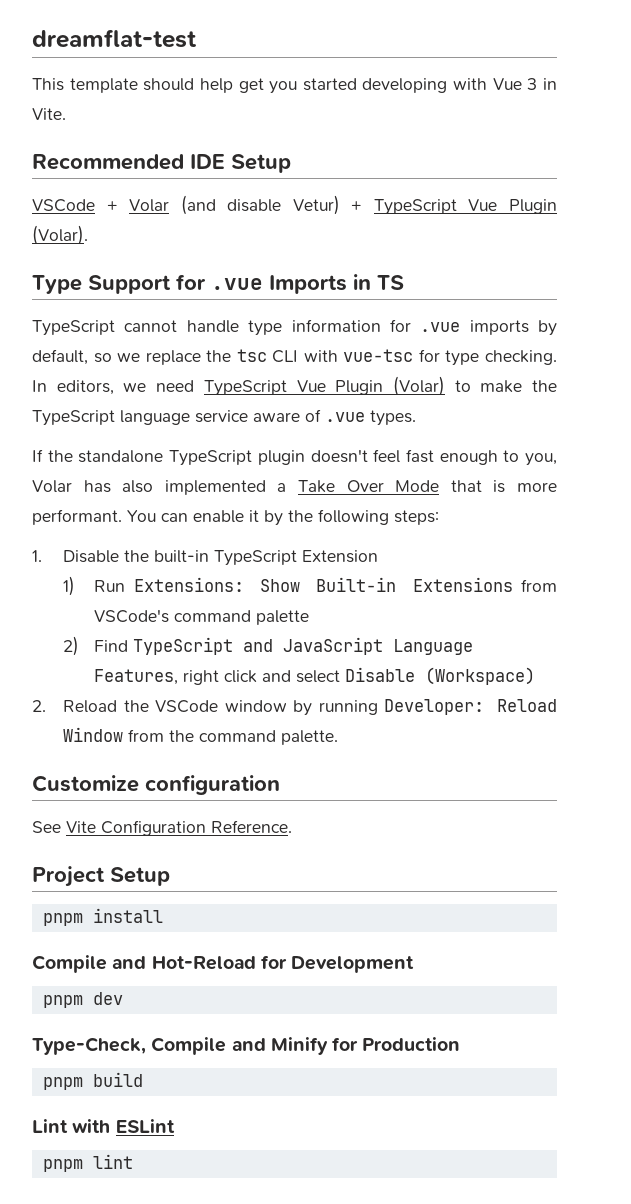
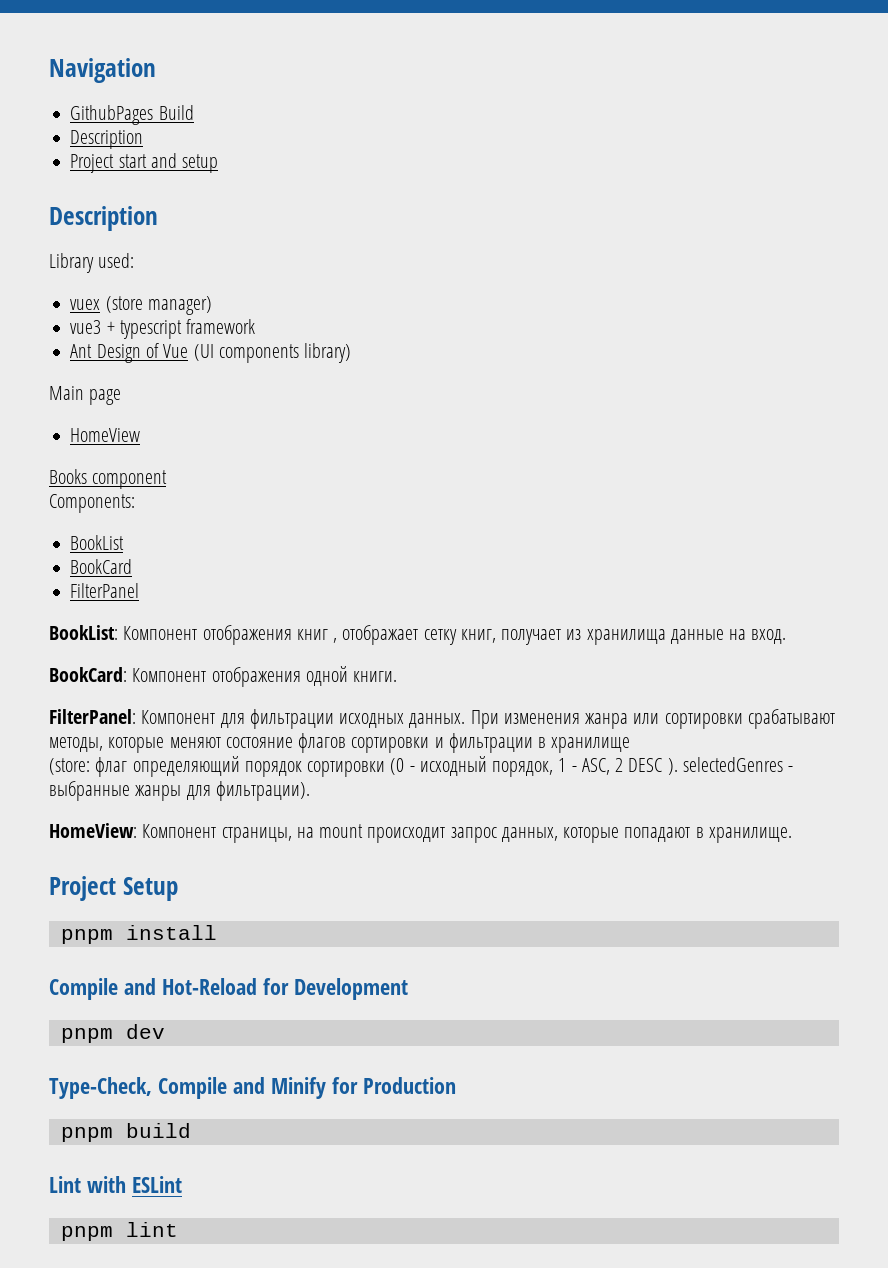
[32,29,197,48] [32,78,557,94] [32,108,66,120] [32,154,291,173] [32,195,557,215] [32,225,88,245] [32,274,404,294] [32,319,557,336] [32,349,557,366] [32,376,557,396] [32,409,416,426] [32,449,557,466] [32,480,558,495] [32,509,439,526] [32,550,379,566] [63,576,557,596] [94,609,310,625] [63,636,474,656] [94,667,536,685] [32,699,557,716] [63,727,339,745] [32,775,280,795] [32,820,292,836] dreamflat-test // This template should help get you started developing with Vue 3 in Vite. // Recommended IDE Setup // VSCode + Volar (and disable Vetur) + TypeScript Vue Plugin (Volar). // Type Support for .vue Imports in TS // TypeScript cannot handle type information for .vue imports by default, so we replace the tsc CLI with vue-tsc for type checking. In editors, we need TypeScript Vue Plugin (Volar) to make the TypeScript language service aware of .vue types. // If the standalone TypeScript plugin doesn't feel fast enough to you, Volar has also implemented a Take Over Mode that is more performant. You can enable it by the following steps: // 1. Disable the built-in TypeScript Extension // 1) Run Extensions: Show Built-in Extensions from VSCode's command palette // 2) Find TypeScript and JavaScript Language Features, right click and select Disable (Workspace) // 2. Reload the VSCode window by running Developer: Reload Window from the command palette. // Customize configuration // See Vite Configuration Reference. -> [49,58,156,83] [70,105,194,125] [70,130,144,149] [70,153,219,173] [49,206,158,231] [49,253,135,273] [70,296,212,315] [70,319,256,339] [70,343,352,363] [49,386,122,405] [70,428,141,442] [49,469,168,489] [49,494,135,513] [70,535,125,550] [70,559,133,574] [70,583,140,598] [49,625,787,645] [49,666,398,687] [49,709,835,729] [49,733,631,753] [49,756,794,777] [49,781,310,801] [49,823,792,843] Navigation // GithubPages Build // Description // Project start and setup // Description // Library used: // vuex (store manager) // vue3 + typescript framework // Ant Design of Vue (UI components library) // Main page // HomeView // Books component // Components: // BookList // BookCard // FilterPanel // BookList: Компонент отображения книг , отображает сетку книг, получает из хранилища данные на вход. // BookCard: Компонент отображения одной книги. // FilterPanel: Компонент для фильтрации исходных данных. При изменения жанра или сортировки срабатывают методы, которые меняют состояние флагов сортировки и фильтрации в хранилище // (store: флаг определяющий порядок сортировки (0 - исходный порядок, 1 - ASC, 2 DESC ). selectedGenres - выбранные жанры для фильтрации). // HomeView: Компонент страницы, на mount происходит запрос данных, которые попадают в хранилище.

